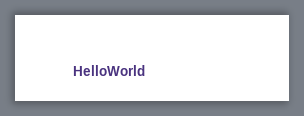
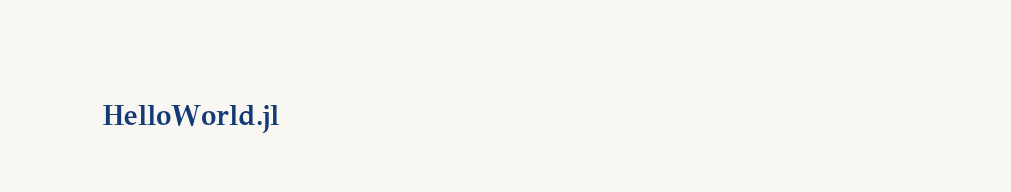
[73,65,145,76] HelloWorld -> [102,105,279,133] HelloWorld.jl

